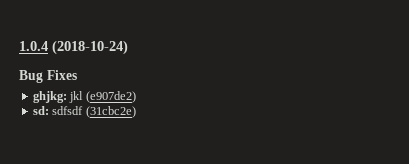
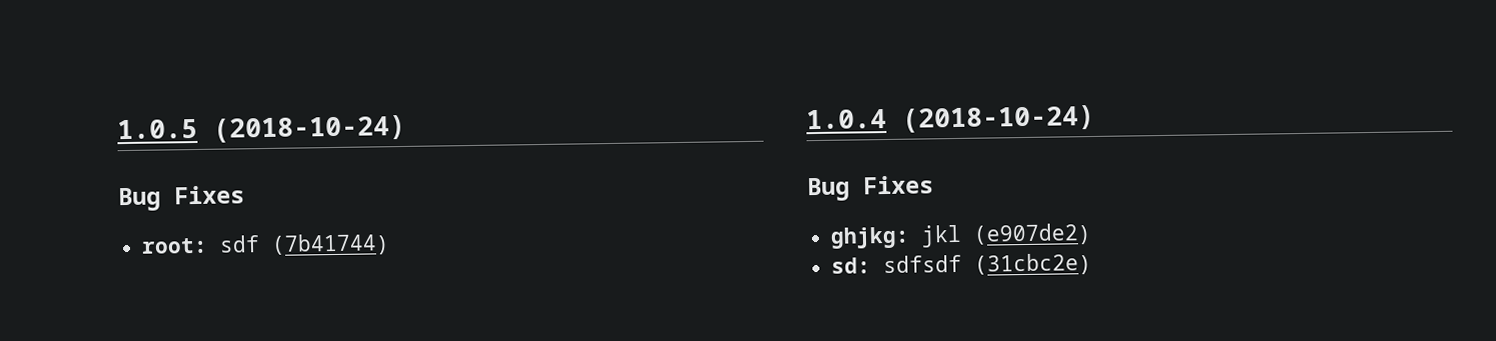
(19, 46) none -> [117,114,406,143] [118,185,245,212] [141,233,391,256] 1.0.5 (2018-10-24) // Bug Fixes // root: sdf (7b41744) //

